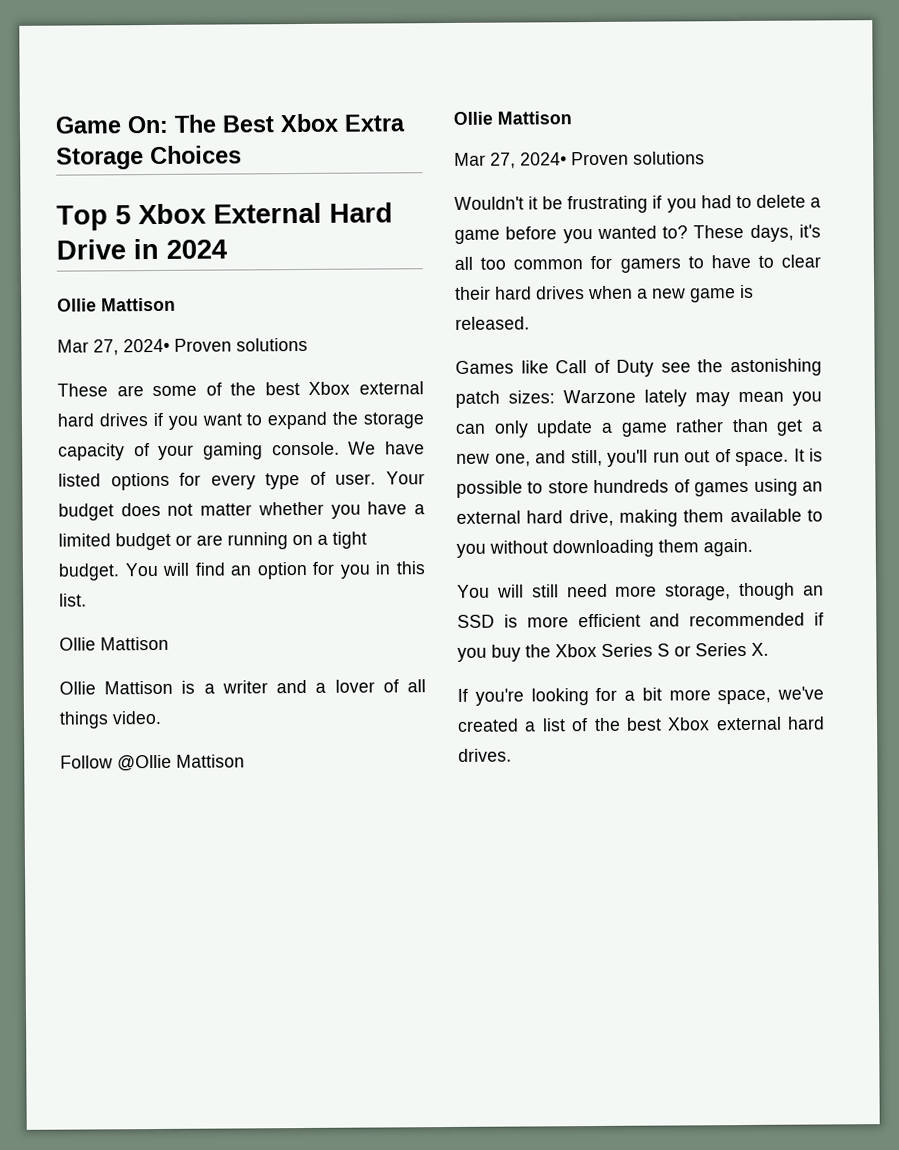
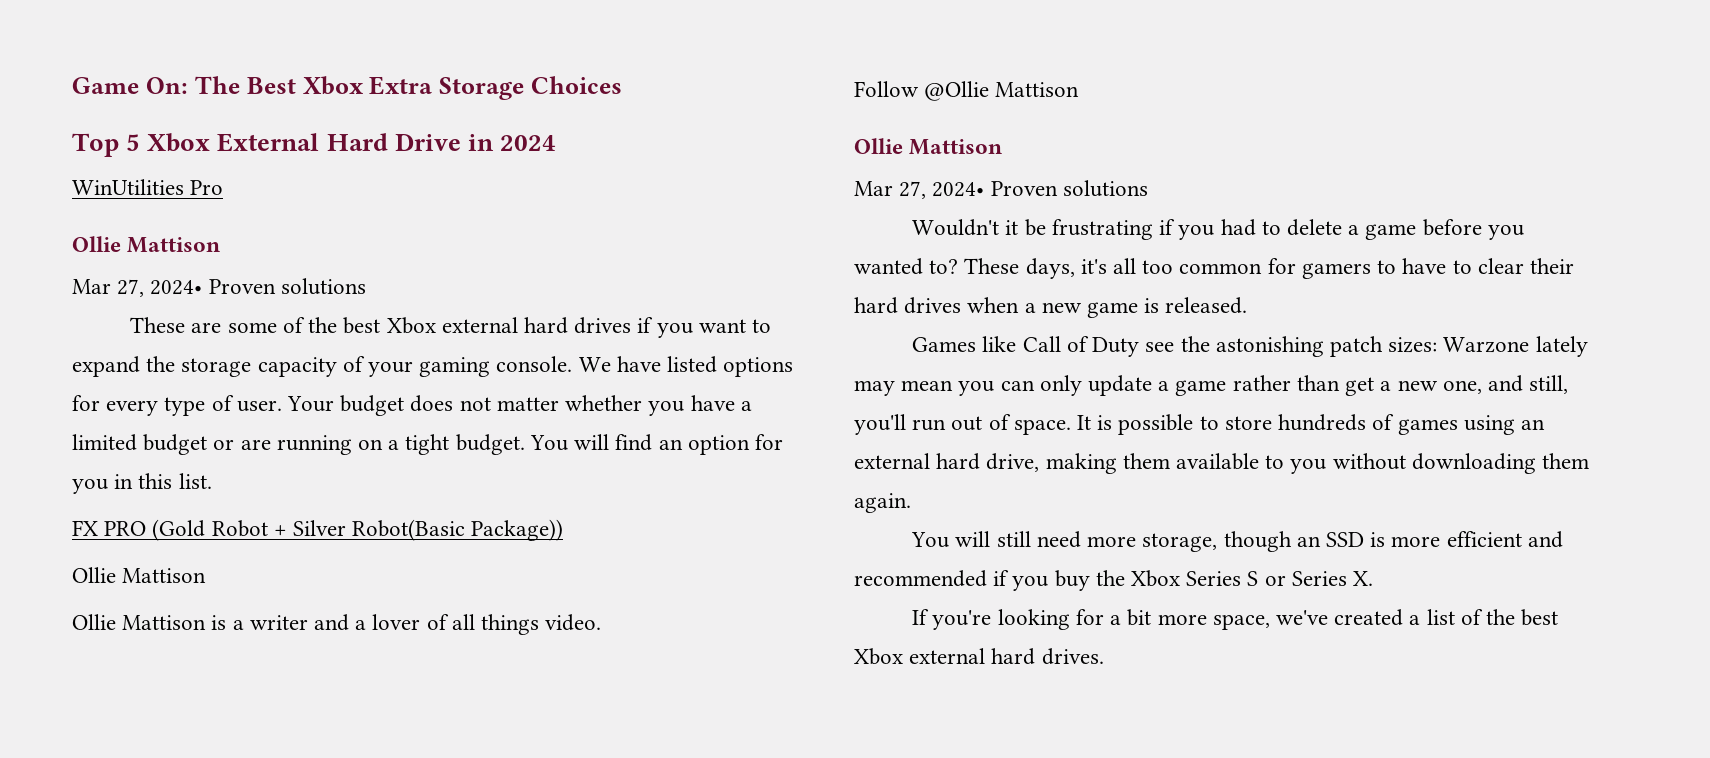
(228, 249) none -> [72,179,224,195] // WinUtilities Pro
(87, 600) none -> [72,519,564,541] // FX PRO (Gold Robot + Silver Robot(Basic Package))

